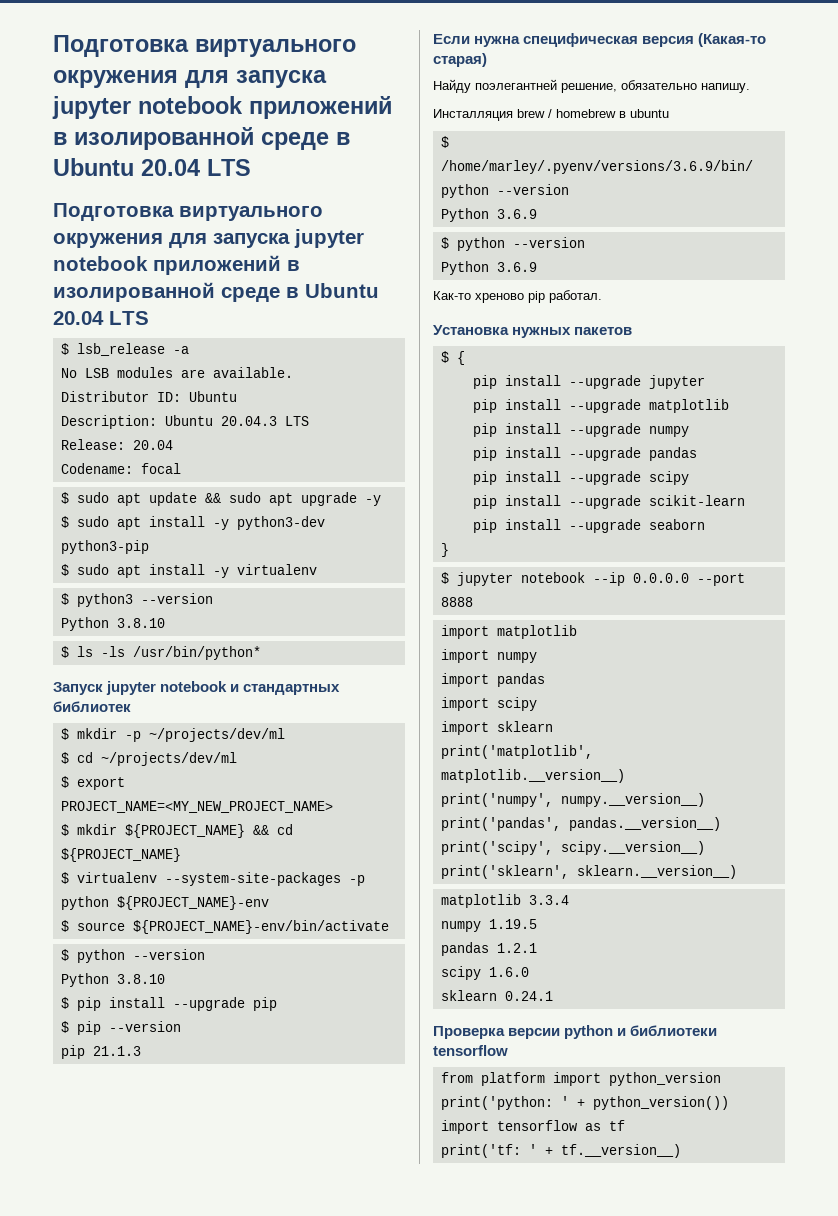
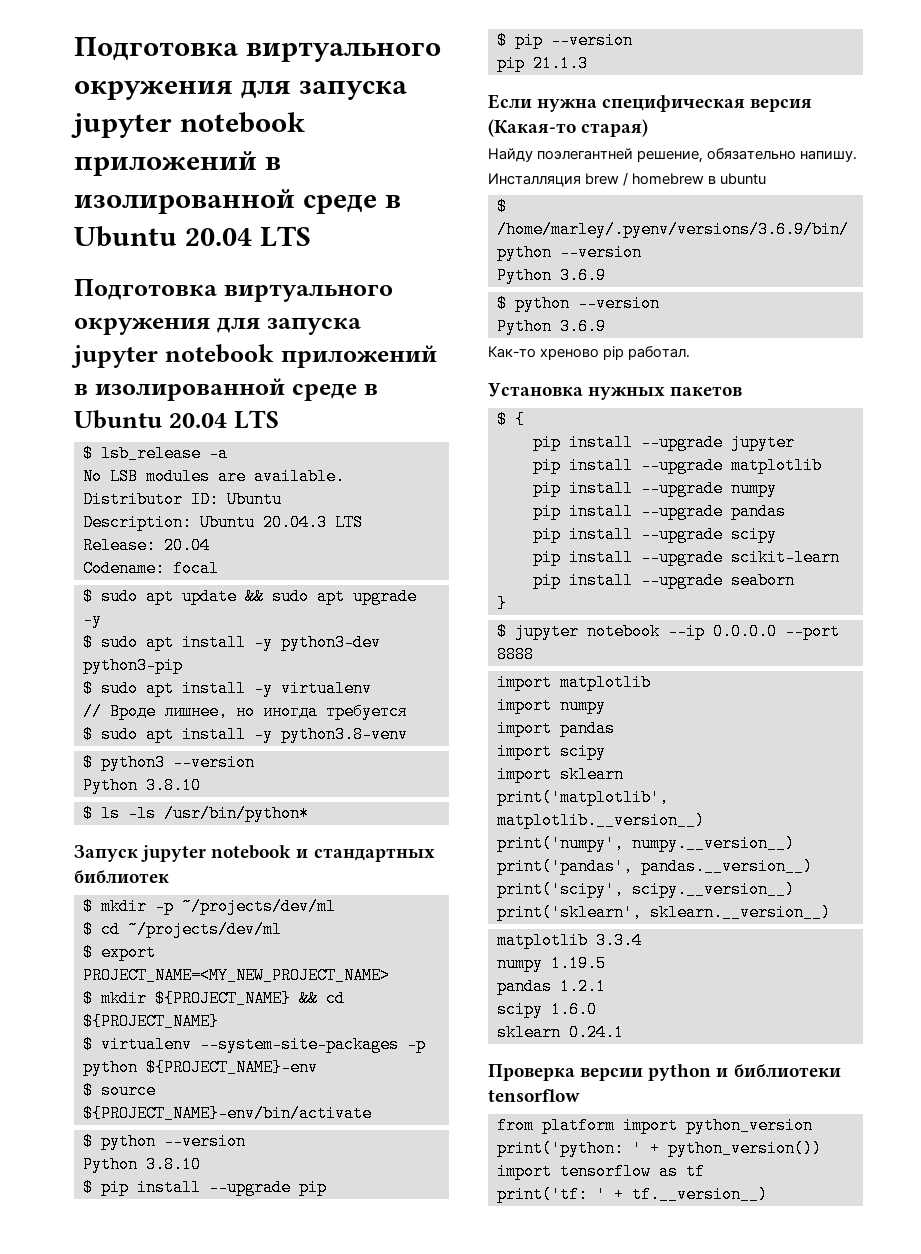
(317, 569) none -> [83,703,407,720] [83,726,408,743] // // Вроде лишнее, но иногда требуется // $ sudo apt install -y python3.8-venv

